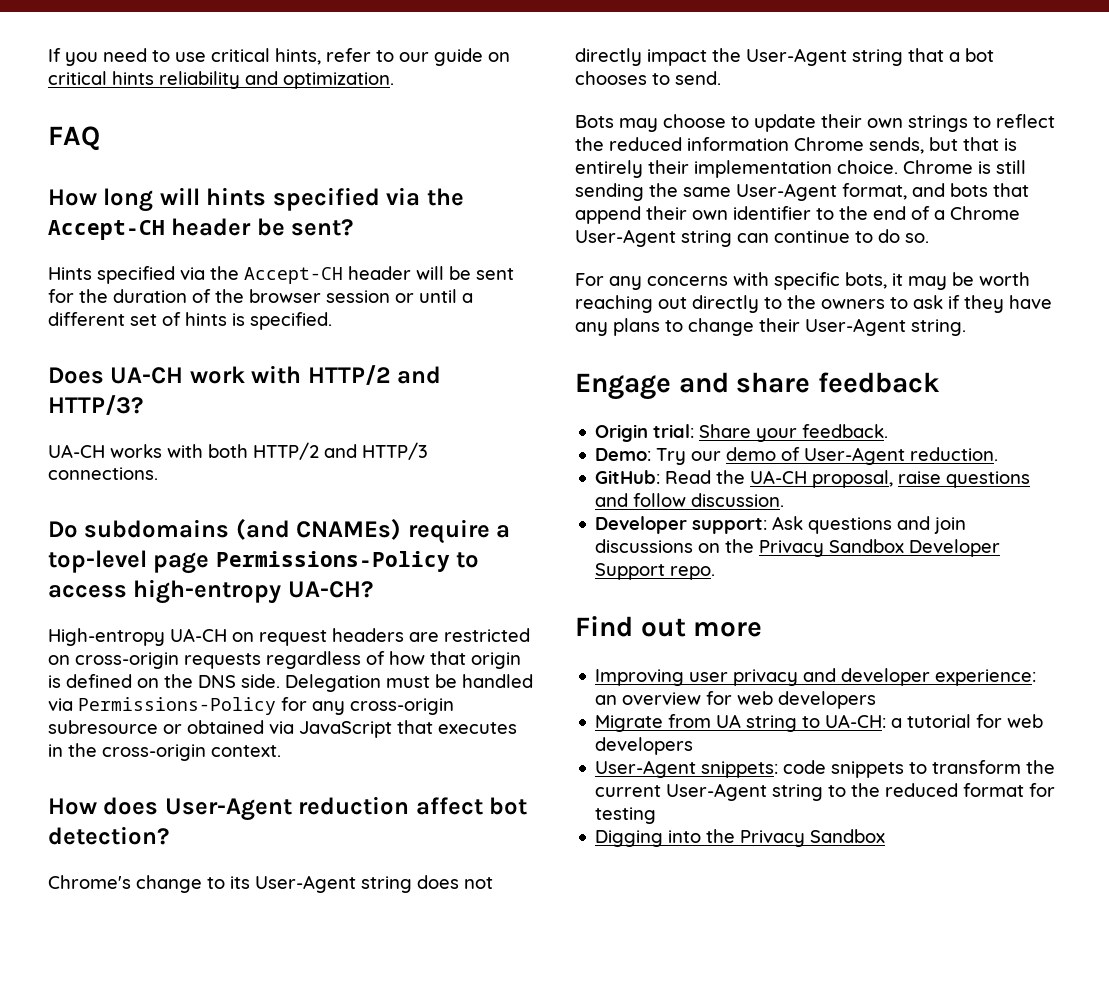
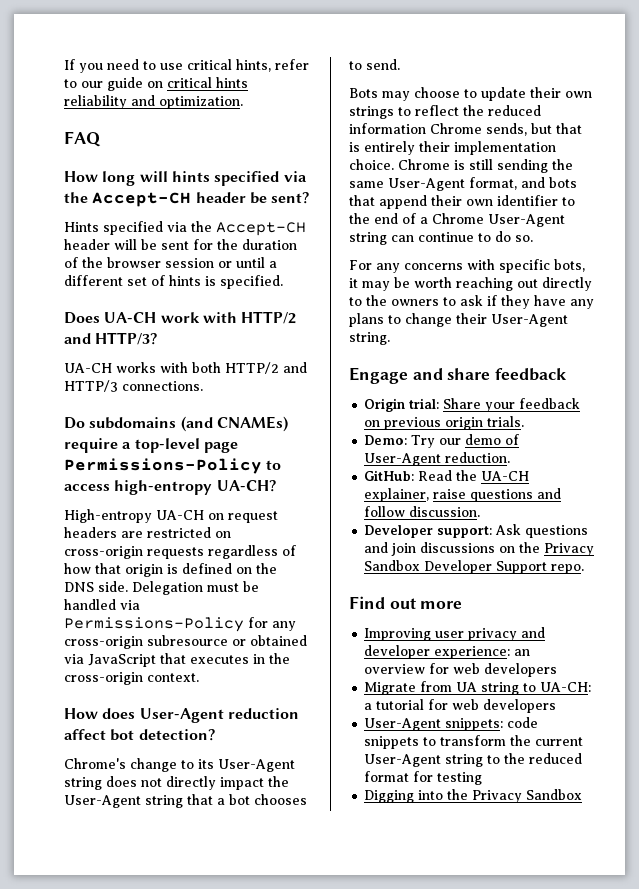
[802,424,889,438] feedback. -> [519,398,581,409] [364,416,525,430] feedback on previous origin trials.
[812,470,894,488] proposal, -> [364,488,430,502] explainer,

